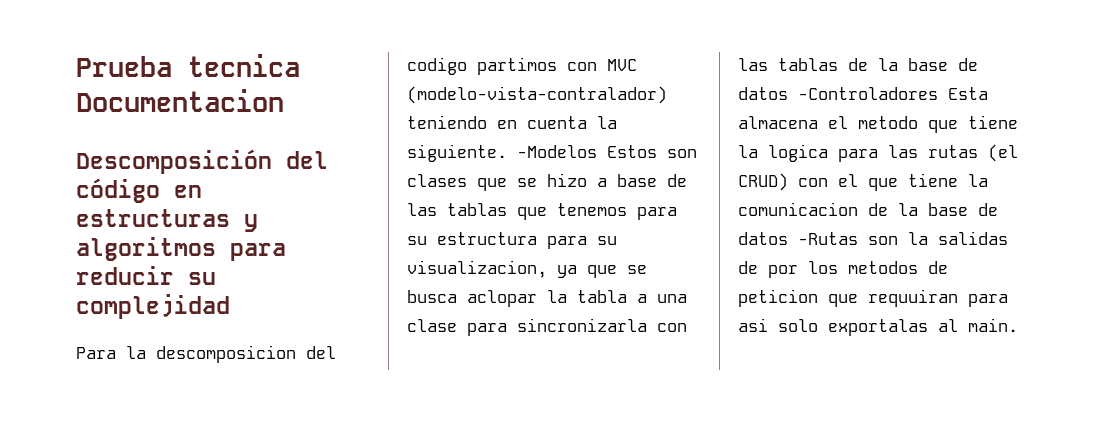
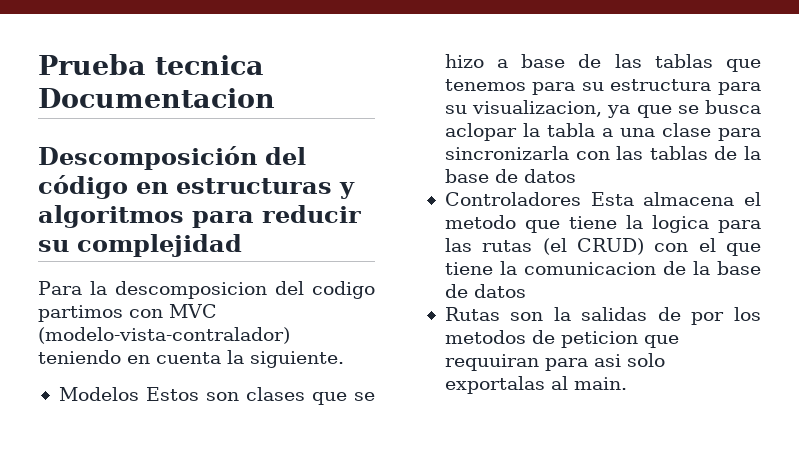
[517,145,597,158] -Modelos -> [58,387,139,401] // Modelos
[798,87,938,100] -Controladores -> [444,192,581,206] // Controladores
[798,232,858,245] -Rutas -> [444,307,500,321] // Rutas

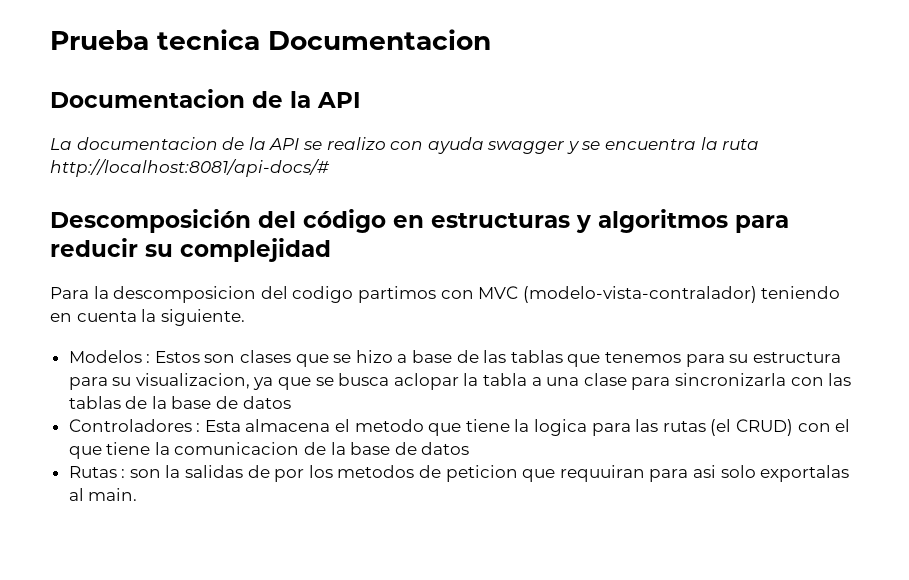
(275, 98) none -> [50,89,361,108] [50,137,760,154] [50,159,330,177] // Documentacion de la API // La documentacion de la API se realizo con ayuda swagger y se encuentra la ruta http://localhost:8081/api-docs/#
(139, 394) none -> [146,354,151,363] :
(581, 199) none -> [196,423,201,432] :
(500, 314) none -> [121,469,126,478] :

